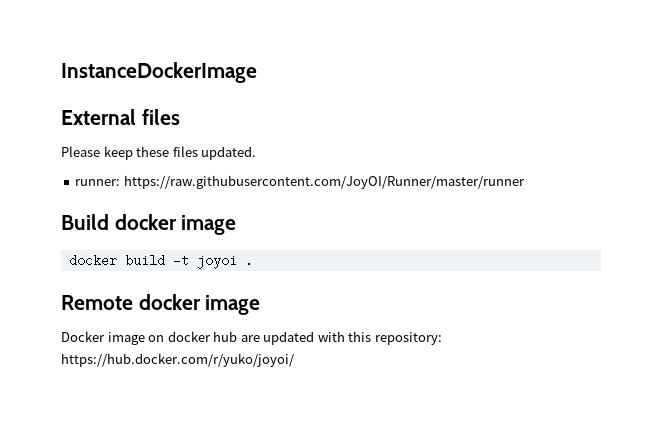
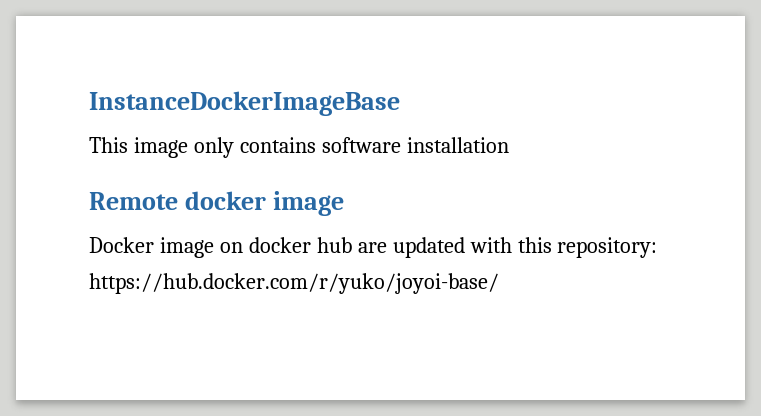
[61,62,257,83] [61,109,180,125] [61,146,257,160] [75,175,525,189] [61,214,237,235] [68,254,253,269] InstanceDockerImage // External files // Please keep these files updated. // runner: https://raw.githubusercontent.com/JoyOI/Runner/master/runner // Build docker image // docker build -t joyoi . -> [89,91,400,116] [89,137,509,158] InstanceDockerImageBase // This image only contains software installation
[61,353,294,367] https://hub.docker.com/r/yuko/joyoi/ -> [89,273,499,294] https://hub.docker.com/r/yuko/joyoi-base/

